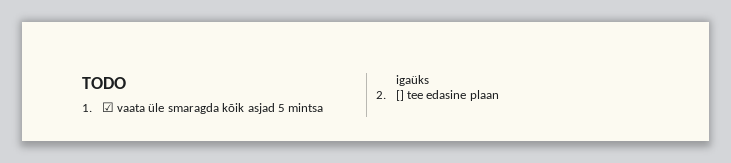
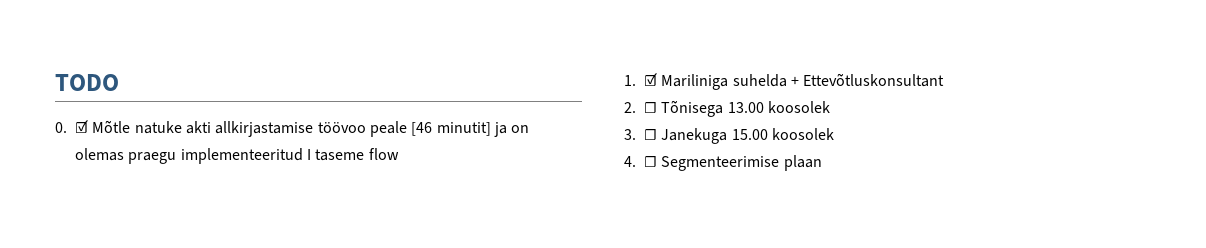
[82,102,324,114] [395,75,429,86] [376,90,467,101] 1. ☑ vaata üle smaragda kõik asjad 5 mintsa igaüks // 2. [] tee edasine -> [55,120,530,137] [75,148,399,164] [624,73,945,90] [624,100,830,117] [624,128,834,144] [624,156,780,171] 0. ☑ Mõtle natuke akti allkirjastamise töövoo peale [46 minutit] ja on olemas praegu implementeeritud I taseme flow // 1. ☑ Mariliniga suhelda + Ettevõtluskonsultant // 2. ☐ Tõnisega 13.00 koosolek // 3. ☐ Janekuga 15.00 koosolek // 4. ☐ Segmenteerimise

